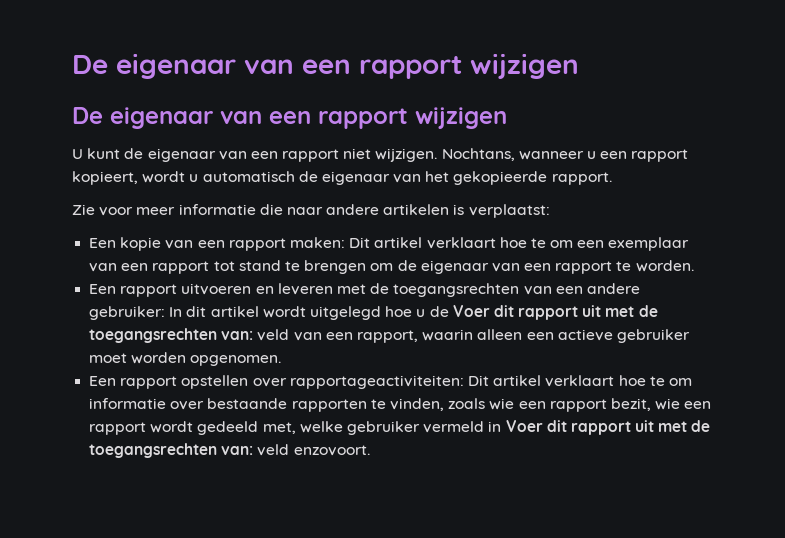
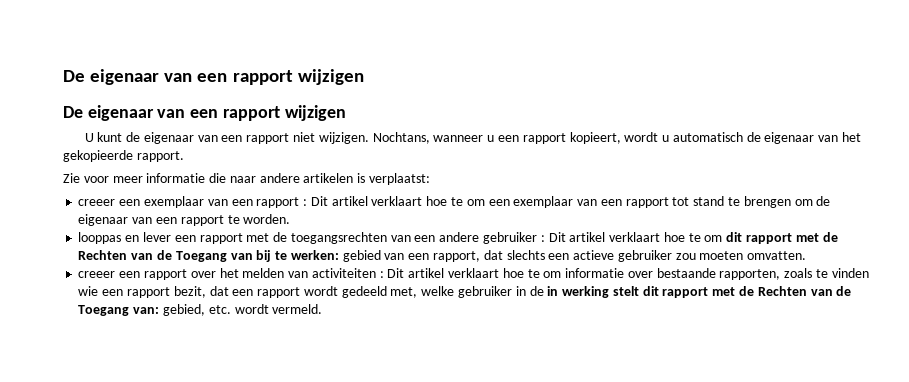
[89,237,345,251] Een kopie van een rapport maken: -> [78,196,308,208] creeer een exemplaar van een rapport :
[89,283,333,297] Een rapport uitvoeren en leveren -> [78,232,243,244] looppas en lever een rapport
[89,305,658,320] [89,328,290,343] gebruiker: In dit artikel wordt uitgelegd hoe u de Voer dit rapport uit met de toegangsrechten van: veld -> [482,232,838,244] [78,250,381,262] gebruiker : Dit artikel verklaart hoe te om dit rapport met de Rechten van de Toegang van bij te werken: gebied
[422,329,523,341] waarin alleen -> [483,250,545,260] dat slechts
[89,352,282,366] [89,375,464,389] moet worden opgenomen. // Een rapport opstellen over rapportageactiviteiten: -> [675,251,807,260] [78,268,384,280] zou moeten omvatten. // creeer een rapport over het melden van activiteiten :
[291,398,486,412] rapporten te vinden, zoals -> [719,268,869,280] rapporten, zoals te vinden
[655,398,681,410] wie -> [209,286,229,296] dat
[423,420,711,435] [89,443,370,458] vermeld in Voer dit rapport uit met de toegangsrechten van: veld enzovoort. -> [515,286,852,298] [78,304,323,316] in de in werking stelt dit rapport met de Rechten van de Toegang van: gebied, etc. wordt vermeld.

